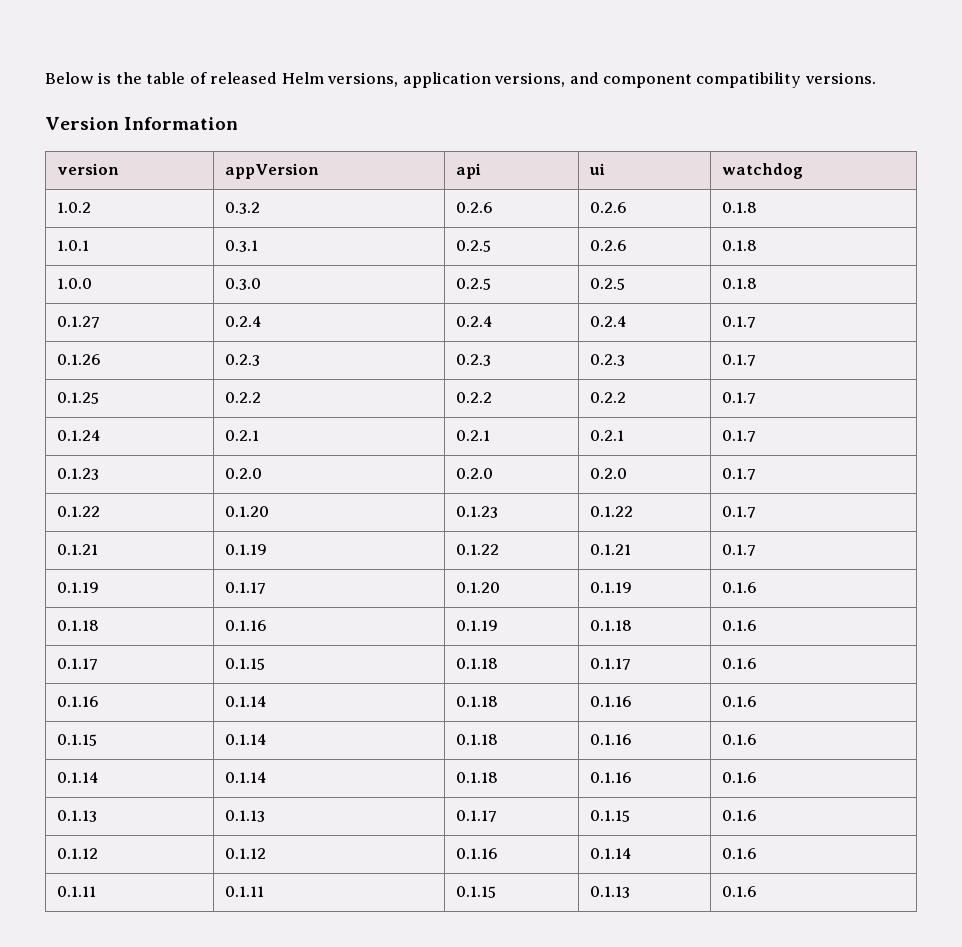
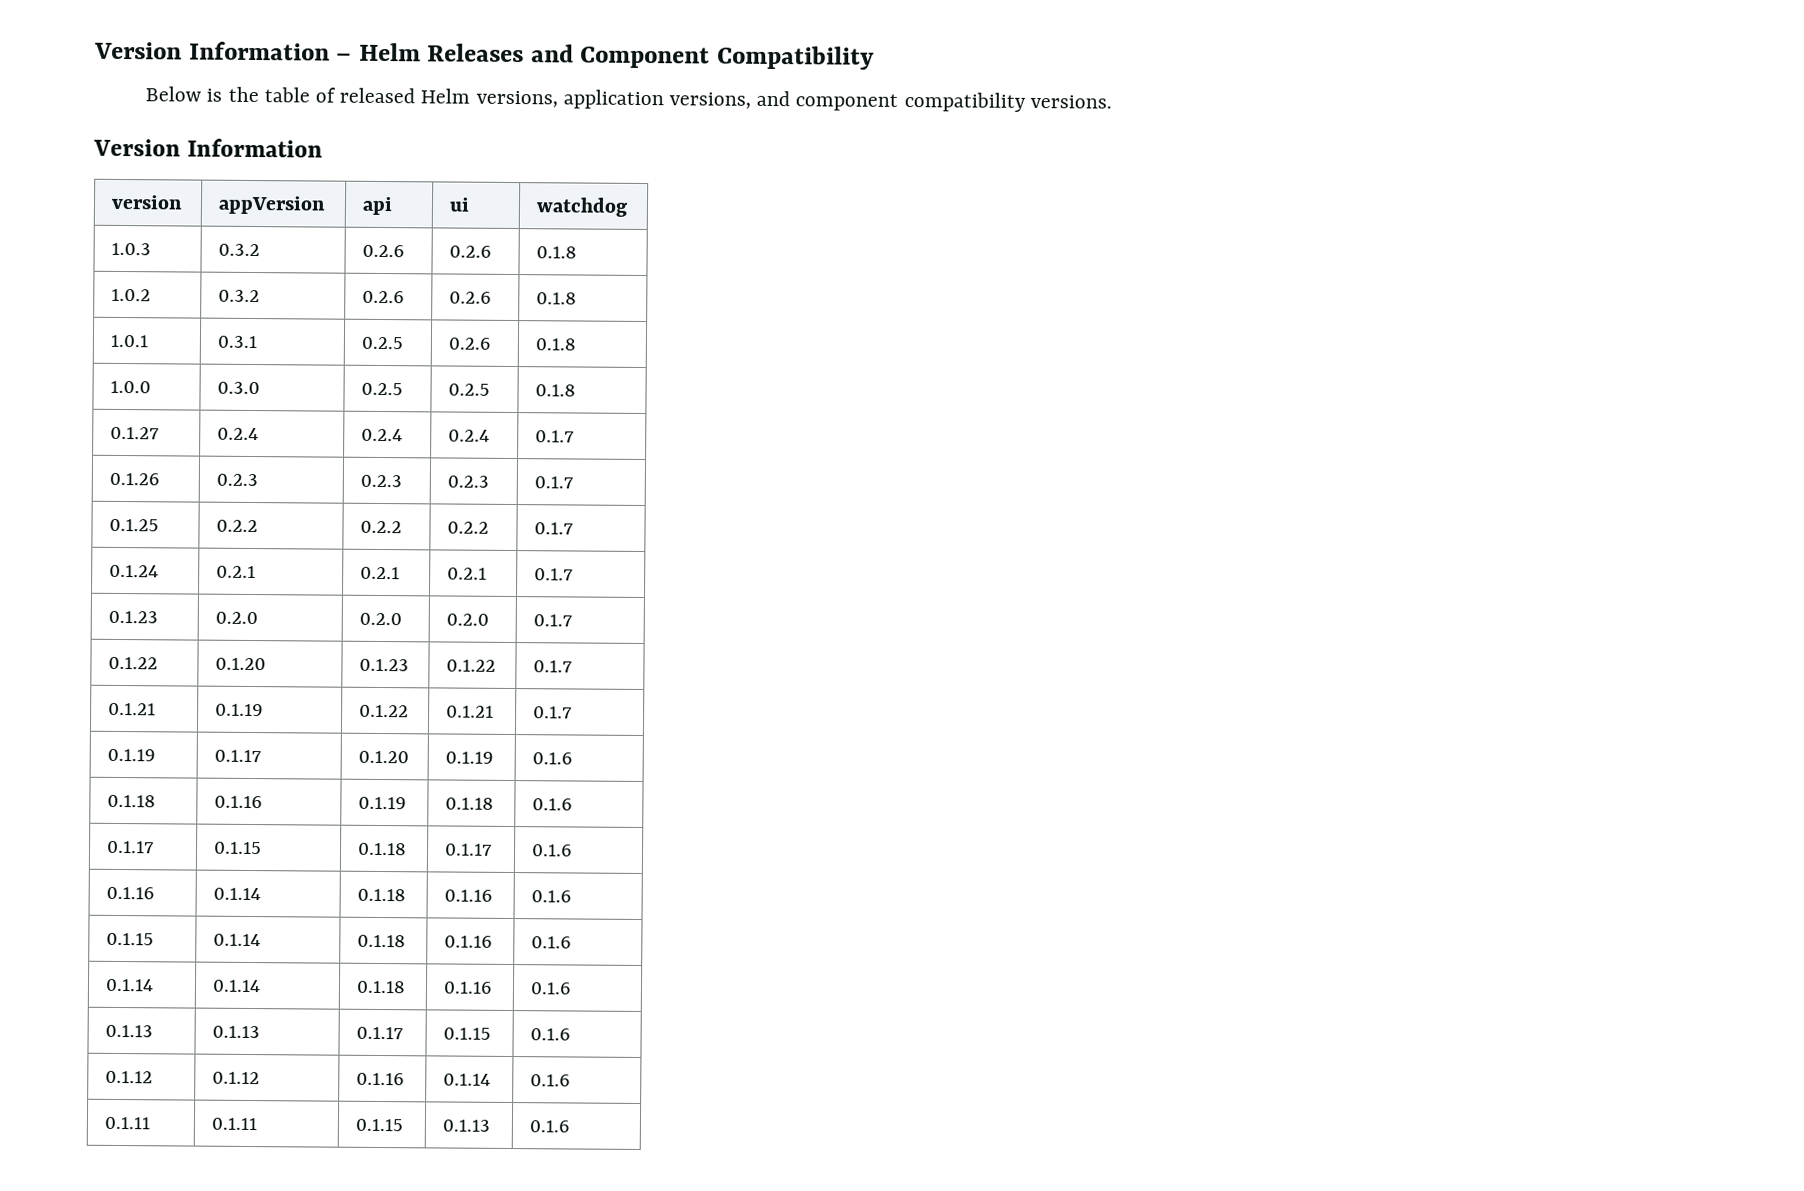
(45, 78) none -> [94,41,875,70] Version Information – Helm Releases and Component Compatibility //
(804, 171) none -> [111,242,152,256] [218,243,261,257] [362,244,406,258] [449,245,493,258] [536,246,578,259] // 1.0.3 | 0.3.2 | 0.2.6 | 0.2.6 | 0.1.8

